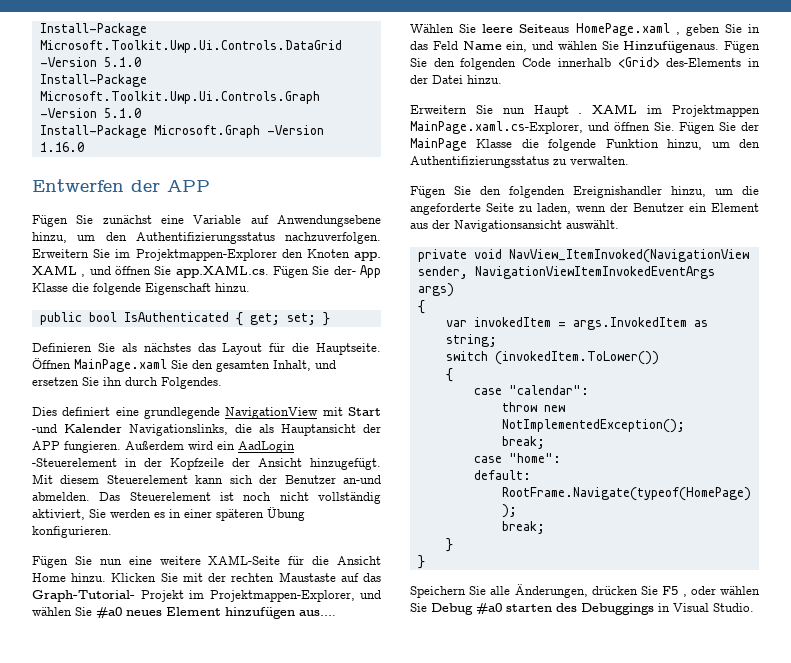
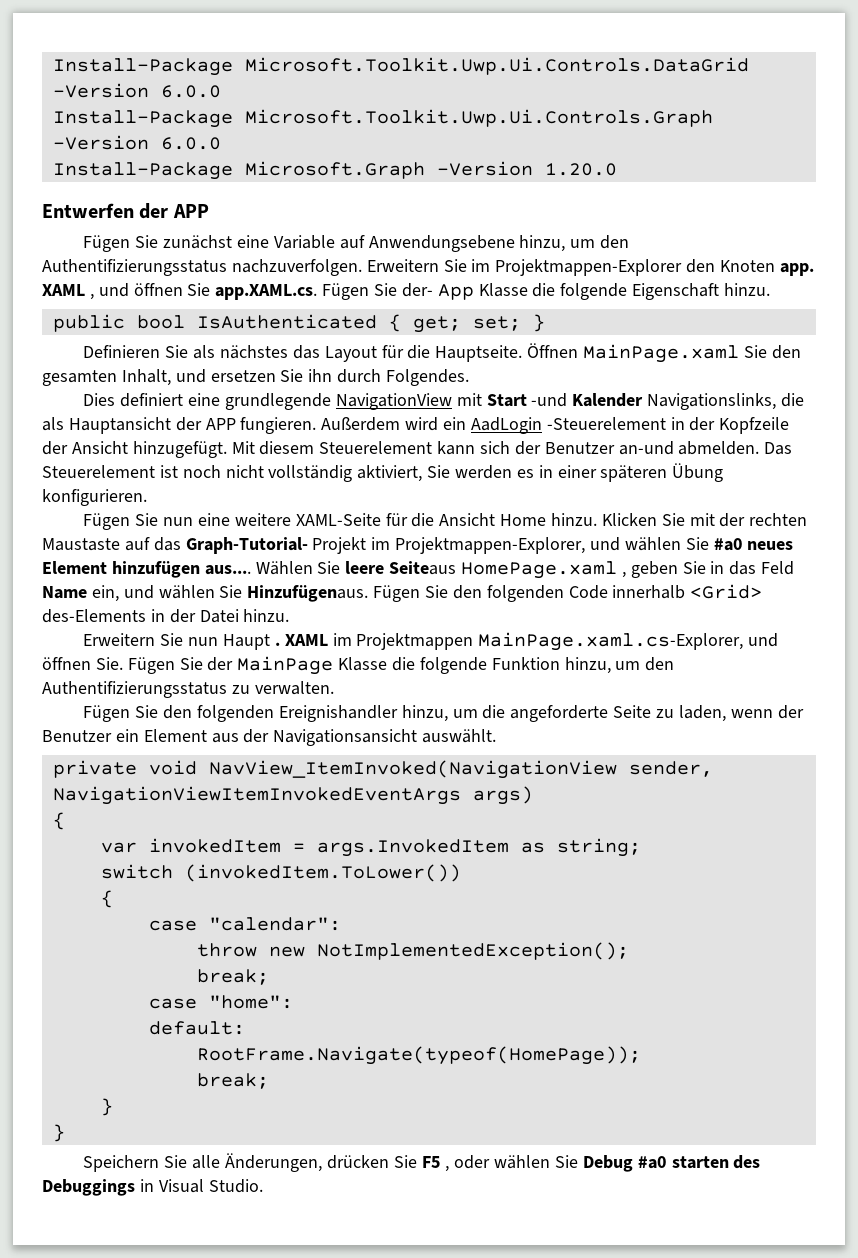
[103,57,141,67] 5.1.0 -> [160,85,221,98] 6.0.0
[103,108,141,118] 5.1.0 -> [160,137,221,150] 6.0.0
[39,142,84,152] 1.16.0 -> [544,163,617,176] 1.20.0

